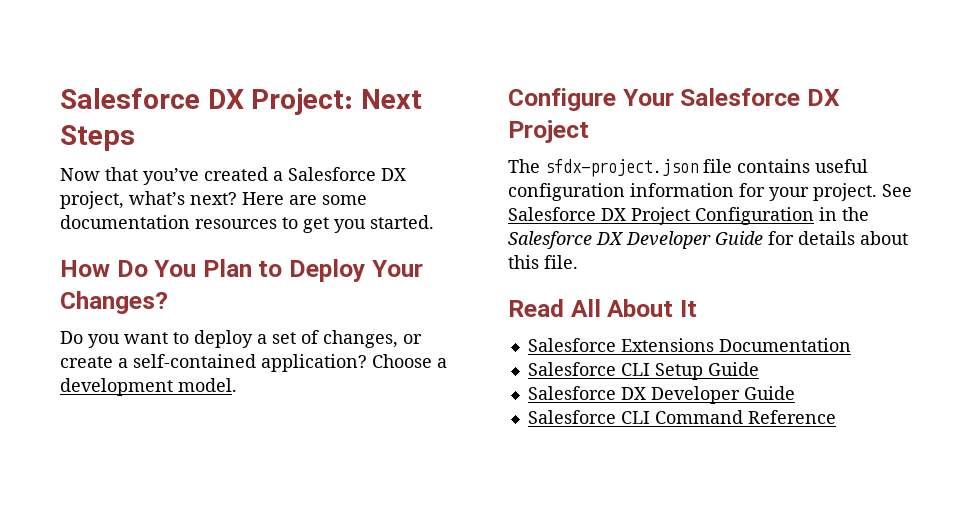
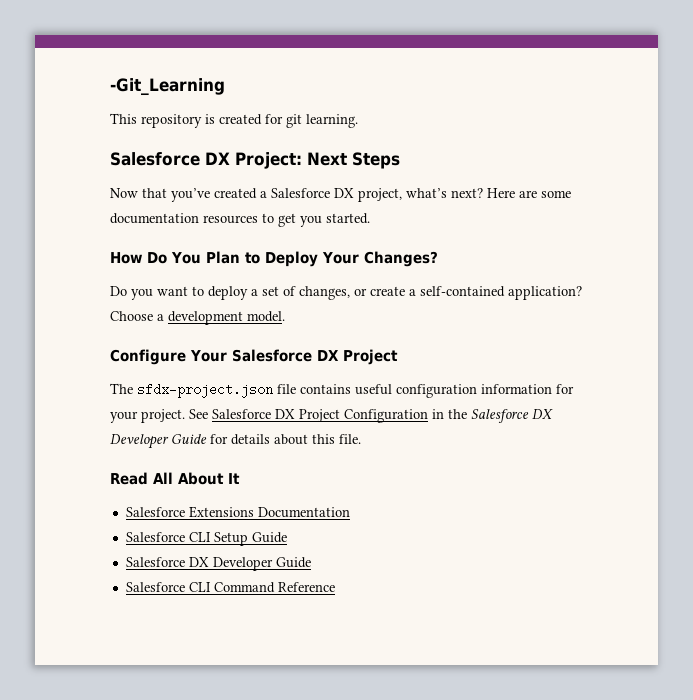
(60, 98) none -> [110,78,225,96] [110,113,358,128] -Git_Learning // This repository is created for git learning. //

